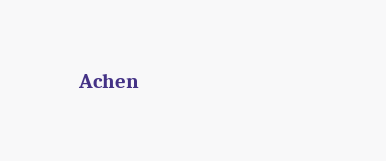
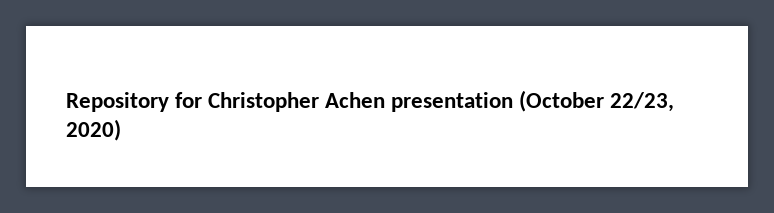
[78,73,139,88] Achen -> [66,90,675,112] [66,119,121,141] Repository for Christopher Achen presentation (October 22/23, 2020)

